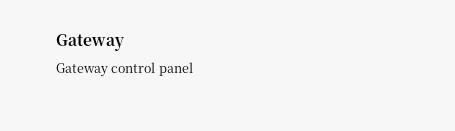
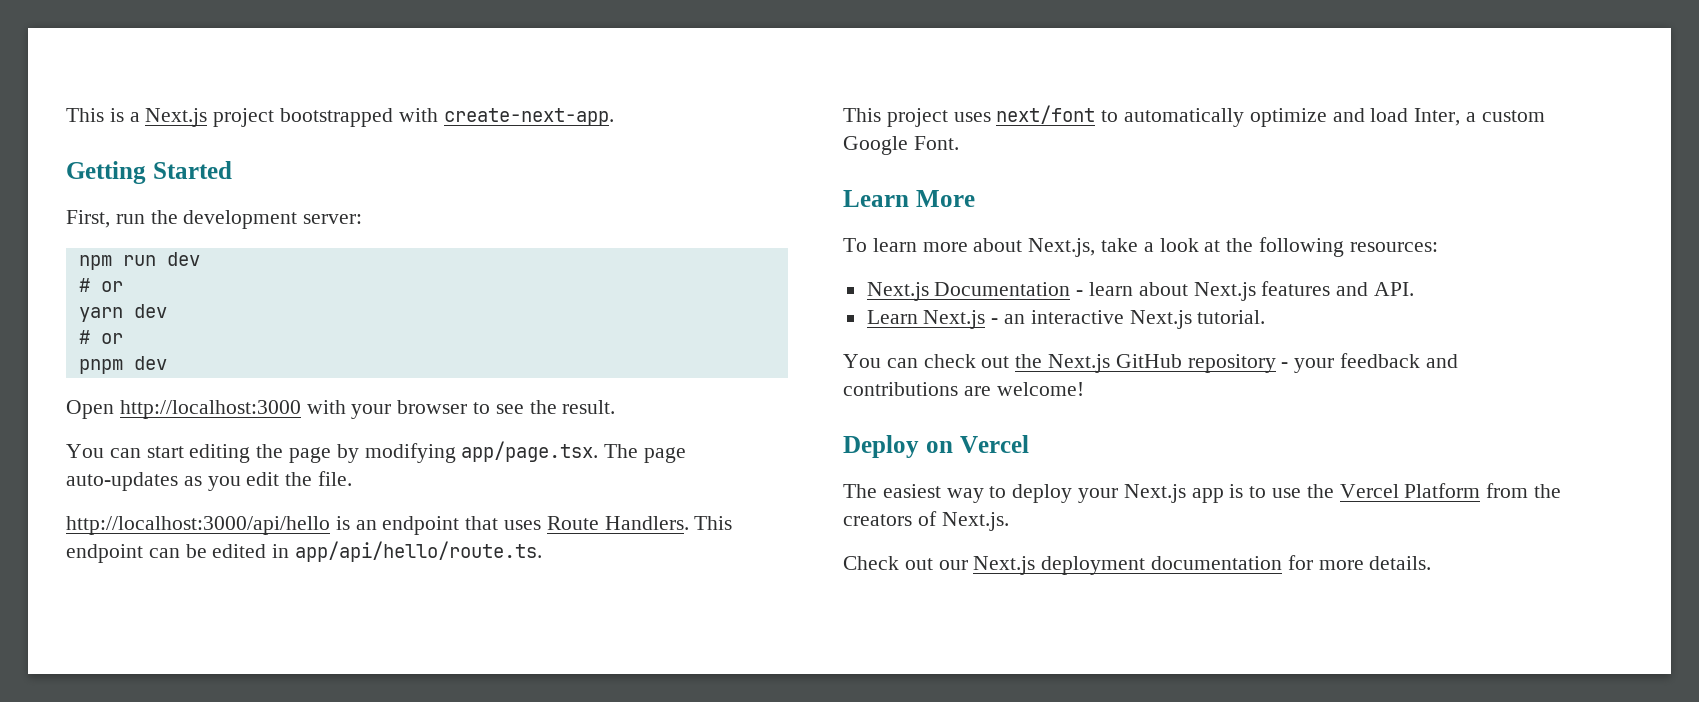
[56,34,124,51] [56,62,193,77] Gateway // Gateway control panel -> [66,108,614,127] [66,161,232,184] [66,210,363,229] [78,252,200,270] [78,278,123,292] [78,304,167,322] [78,330,123,344] [78,356,167,374] [66,400,616,419] [66,441,687,463] [66,471,353,491] [66,516,733,535] [66,541,543,563] [843,105,1545,127] [843,136,959,155] [843,190,975,207] [843,237,1438,257] [866,281,1415,301] [866,310,1266,329] [843,353,1458,373] [843,382,1084,396] [843,435,1029,458] [843,483,1562,503] [843,511,1009,531] [843,555,1432,575] This is a Next.js project bootstrapped with create-next-app. // Getting Started // First, run the development server: // npm run dev // # or // yarn dev // # or // pnpm dev // Open http://localhost:3000 with your browser to see the result. // You can start editing the page by modifying app/page.tsx. The page auto-updates as you edit the file. // http://localhost:3000/api/hello is an endpoint that uses Route Handlers. This endpoint can be edited in app/api/hello/route.ts. // This project uses next/font to automatically optimize and load Inter, a custom Google Font. // Learn More // To learn more about Next.js, take a look at the following resources: // Next.js Documentation - learn about Next.js features and API. // Learn Next.js - an interactive Next.js tutorial. // You can check out the Next.js GitHub repository - your feedback and contributions are welcome! // Deploy on Vercel // The easiest way to deploy your Next.js app is to use the Vercel Platform from the creators of Next.js. // Check out our Next.js deployment documentation for more details.

